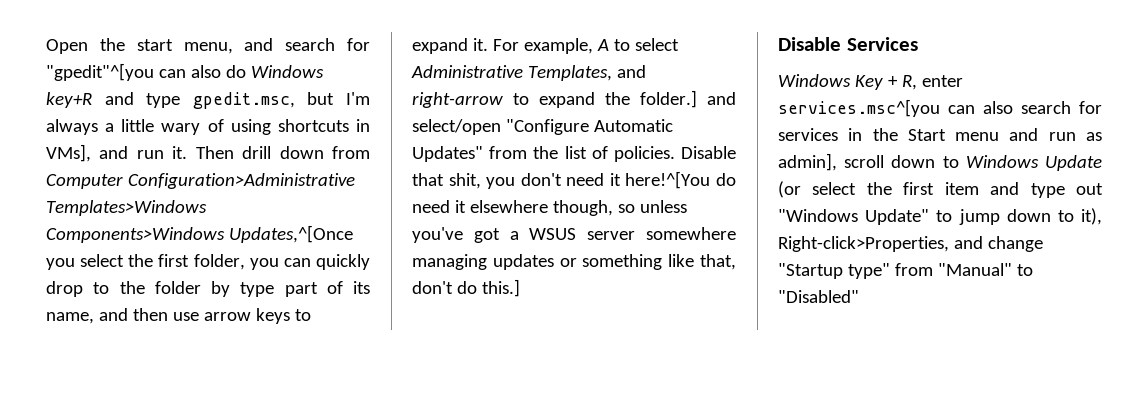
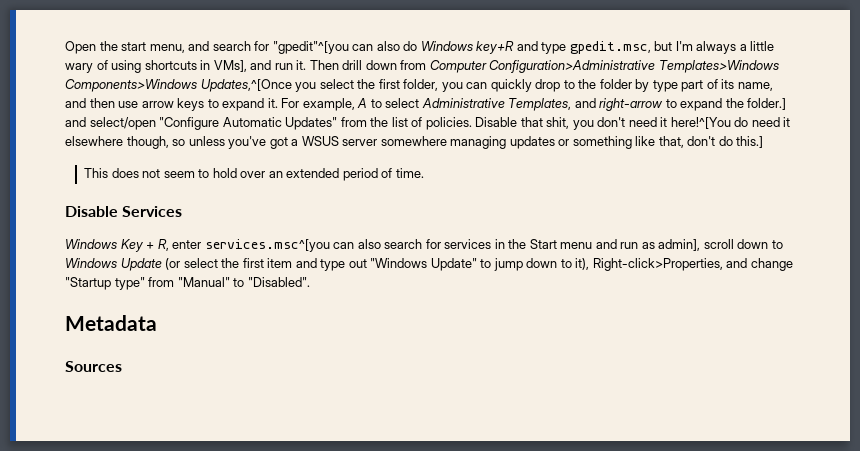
(520, 288) none -> [84,168,424,181] // This does not seem to hold over an extended period of time.
[778,290,859,303] "Disabled" -> [247,277,310,287] [65,315,157,331] [65,361,122,372] "Disabled". // Metadata // Sources

